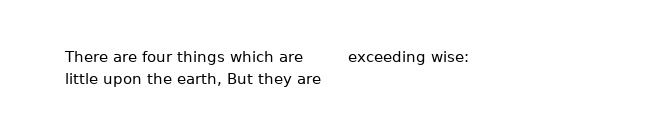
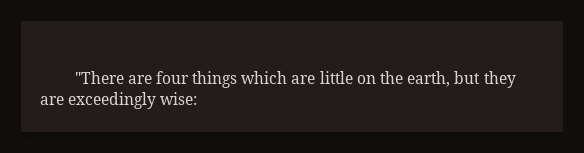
[64,51,108,62] There -> [74,71,124,84] "There
[103,76,142,87] upon -> [356,75,376,84] on
[227,73,253,84] But -> [454,71,481,84] but
[348,51,426,65] exceeding -> [68,92,157,109] exceedingly

